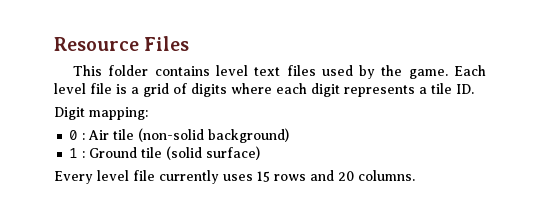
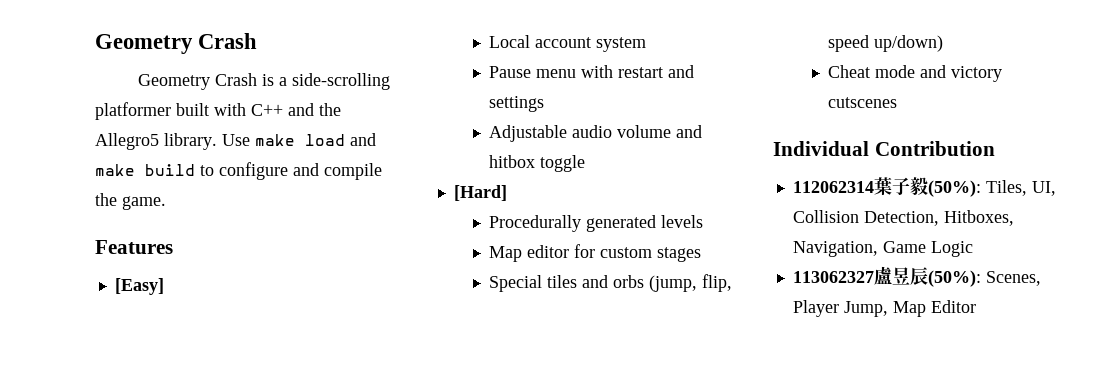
[54,36,190,51] [73,65,486,79] [54,83,474,97] [54,107,148,120] [69,128,290,143] [69,146,261,160] [54,170,415,184] Resource Files // This folder contains level text files used by the game. Each level file is a grid of digits where each digit represents a tile ID. // Digit mapping: // 0 : Air tile (non-solid background) // 1 : Ground tile (solid surface) // Every level file currently uses 15 rows and 20 columns. -> [95,33,258,54] [138,73,391,90] [95,102,341,120] [95,133,376,150] [95,162,382,180] [95,193,166,210] [95,240,173,254] [114,278,164,295] [488,35,646,52] [488,65,694,78] [488,96,544,112] [488,125,702,142] [488,155,585,172] [453,185,507,201] [488,215,703,232] [488,244,701,262] [488,274,732,292] [827,35,943,52] [827,65,1002,82] [827,97,897,108] [773,141,995,156] [792,177,1056,197] [792,210,1014,226] [792,241,973,257] [792,266,1041,287] [792,300,976,317] Geometry Crash // Geometry Crash is a side-scrolling platformer built with C++ and the Allegro5 library. Use make load and make build to configure and compile the game. // Features // [Easy] // Local account system // Pause menu with restart and settings // Adjustable audio volume and hitbox toggle // [Hard] // Procedurally generated levels // Map editor for custom stages // Special tiles and orbs (jump, flip, speed up/down) // Cheat mode and victory cutscenes // Individual Contribution // 112062314葉子毅(50%): Tiles, UI, Collision Detection, Hitboxes, Navigation, Game Logic // 113062327盧昱辰(50%): Scenes, Player Jump, Map Editor

